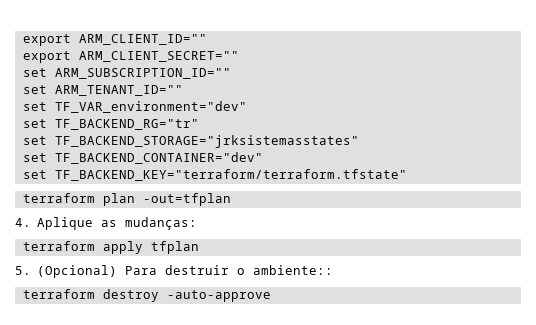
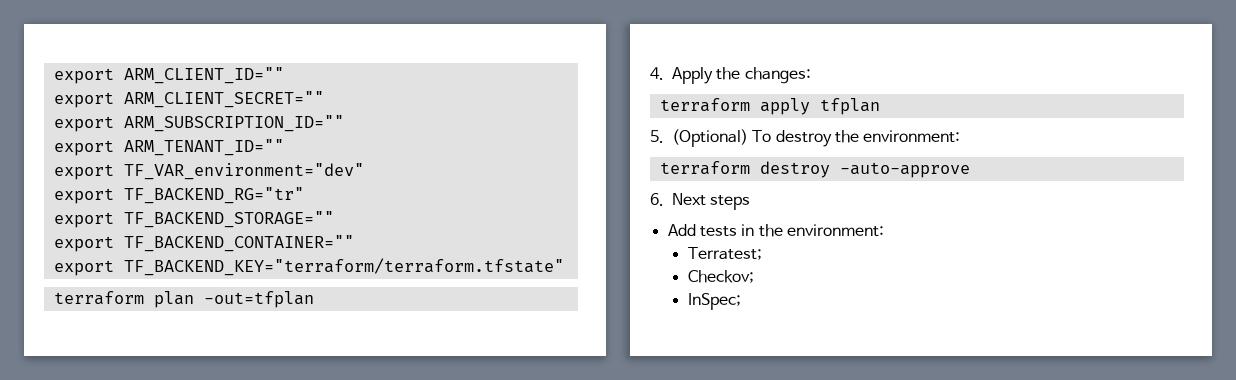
[22,68,47,77] set -> [53,116,114,132] export
[22,85,47,94] set -> [53,140,114,156] export
[22,102,47,111] set -> [53,164,114,180] export
[22,119,47,128] set -> [53,188,114,204] export
[22,135,359,148] [22,152,263,164] [22,170,47,179] set TF_BACKEND_STORAGE="jrksistemasstates" // set TF_BACKEND_CONTAINER="dev" // set -> [53,211,334,228] [53,235,354,252] [53,260,114,276] export TF_BACKEND_STORAGE="" // export TF_BACKEND_CONTAINER="" // export
[37,217,198,230] Aplique as mudanças: -> [672,67,811,84] Apply the changes:
[37,265,334,278] [22,289,271,302] (Opcional) Para destruir o ambiente:: // terraform destroy -auto-approve -> [672,129,961,147] [659,161,970,178] [650,193,751,210] [667,224,884,237] [687,247,762,260] [687,270,754,283] [687,293,741,310] (Optional) To destroy the environment: // terraform destroy -auto-approve // 6. Next steps // Add tests in the environment: // Terratest; // Checkov; // InSpec;

